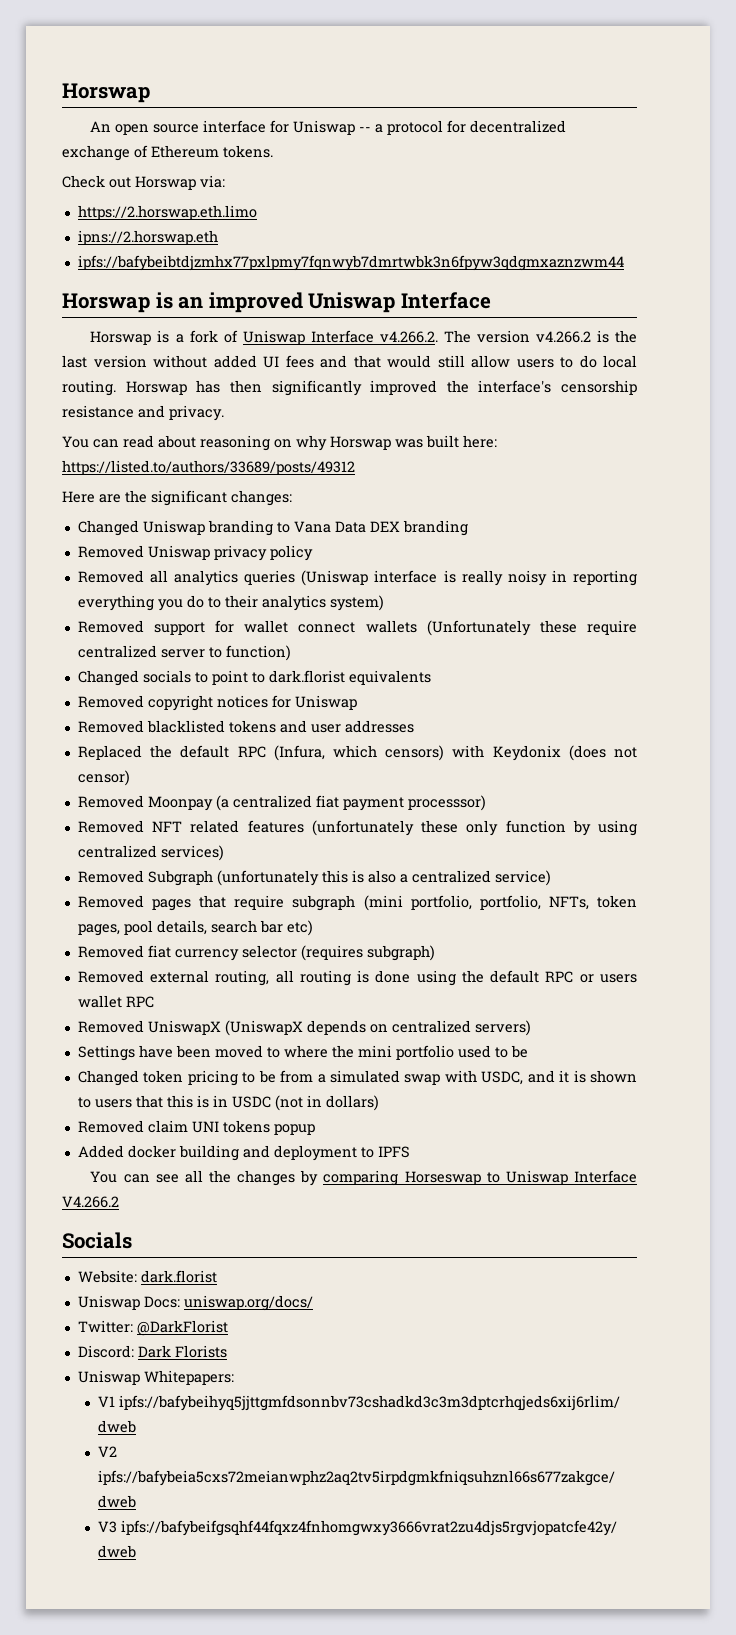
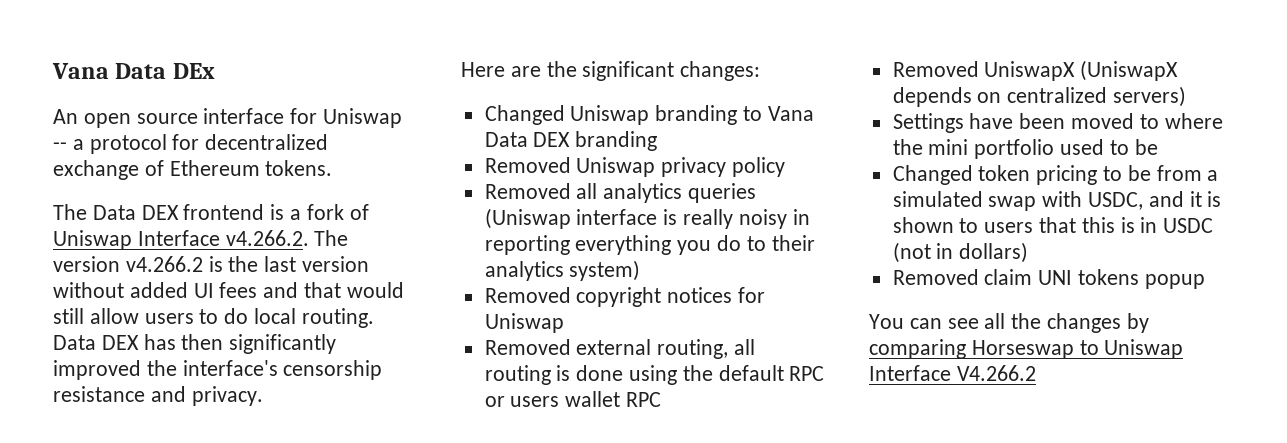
[62,83,150,103] Horswap -> [52,63,215,79] Vana Data DEx
[62,175,225,190] [77,205,257,220] [77,230,218,245] [77,255,624,271] [62,292,491,313] [90,331,152,345] Check out Horswap via: // https://2.horswap.eth.limo // ipns://2.horswap.eth // ipfs://bafybeibtdjzmhx77pxlpmy7fqnwyb7dmrtwbk3n6fpyw3qdgmxaznzwm44 // Horswap is an improved Uniswap Interface // Horswap -> [53,204,265,220] The Data DEX frontend
[125,381,187,395] Horswap -> [53,335,139,350] Data DEX
[62,435,497,451] [62,460,355,475] // You can read about reasoning on why Horswap was built here: https://listed.to/authors/33689/posts/49312 -> (263, 396) none
[77,620,638,636] [77,645,291,661] [77,670,431,686] // Removed support for wallet connect wallets (Unfortunately these require centralized server to function) // Changed socials to point to dark.florist equivalents -> (641, 270) none
[77,720,414,733] [77,745,637,761] [77,770,130,786] [77,795,486,811] [77,820,637,836] [77,845,224,861] [77,870,551,886] [77,895,638,911] [77,920,313,936] [77,945,435,961] // Removed blacklisted tokens and user addresses // Replaced the default RPC (Infura, which censors) with Keydonix (does not censor) // Removed Moonpay (a centralized fiat payment processsor) // Removed NFT related features (unfortunately these only function by using centralized services) // Removed Subgraph (unfortunately this is also a centralized service) // Removed pages that require subgraph (mini portfolio, portfolio, NFTs, token pages, pool details, search bar etc) // Removed fiat currency selector (requires subgraph) -> (564, 323) none
[77,1145,410,1161] // Added docker building and deployment to IPFS -> (1205, 281) none
[62,1232,132,1249] [77,1270,217,1283] [77,1295,313,1311] [77,1320,228,1336] [77,1345,227,1358] [77,1370,234,1385] [97,1395,620,1411] [97,1420,136,1433] [97,1446,117,1457] [97,1470,615,1486] [97,1495,136,1508] [97,1520,617,1536] [97,1545,136,1558] // Socials // Website: dark.florist // Uniswap Docs: uniswap.org/docs/ // Twitter: @DarkFlorist // Discord: Dark Florists // Uniswap Whitepapers: // V1 ipfs://bafybeihyq5jjttgmfdsonnbv73cshadkd3c3m3dptcrhqjeds6xij6rlim/ dweb // V2 ipfs://bafybeia5cxs72meianwphz2aq2tv5irpdgmkfniqsuhznl66s677zakgce/ dweb // V3 ipfs://bafybeifgsqhf44fqxz4fnhomgwxy3666vrat2zu4djs5rgvjopatcfe42y/ dweb -> (1036, 373) none

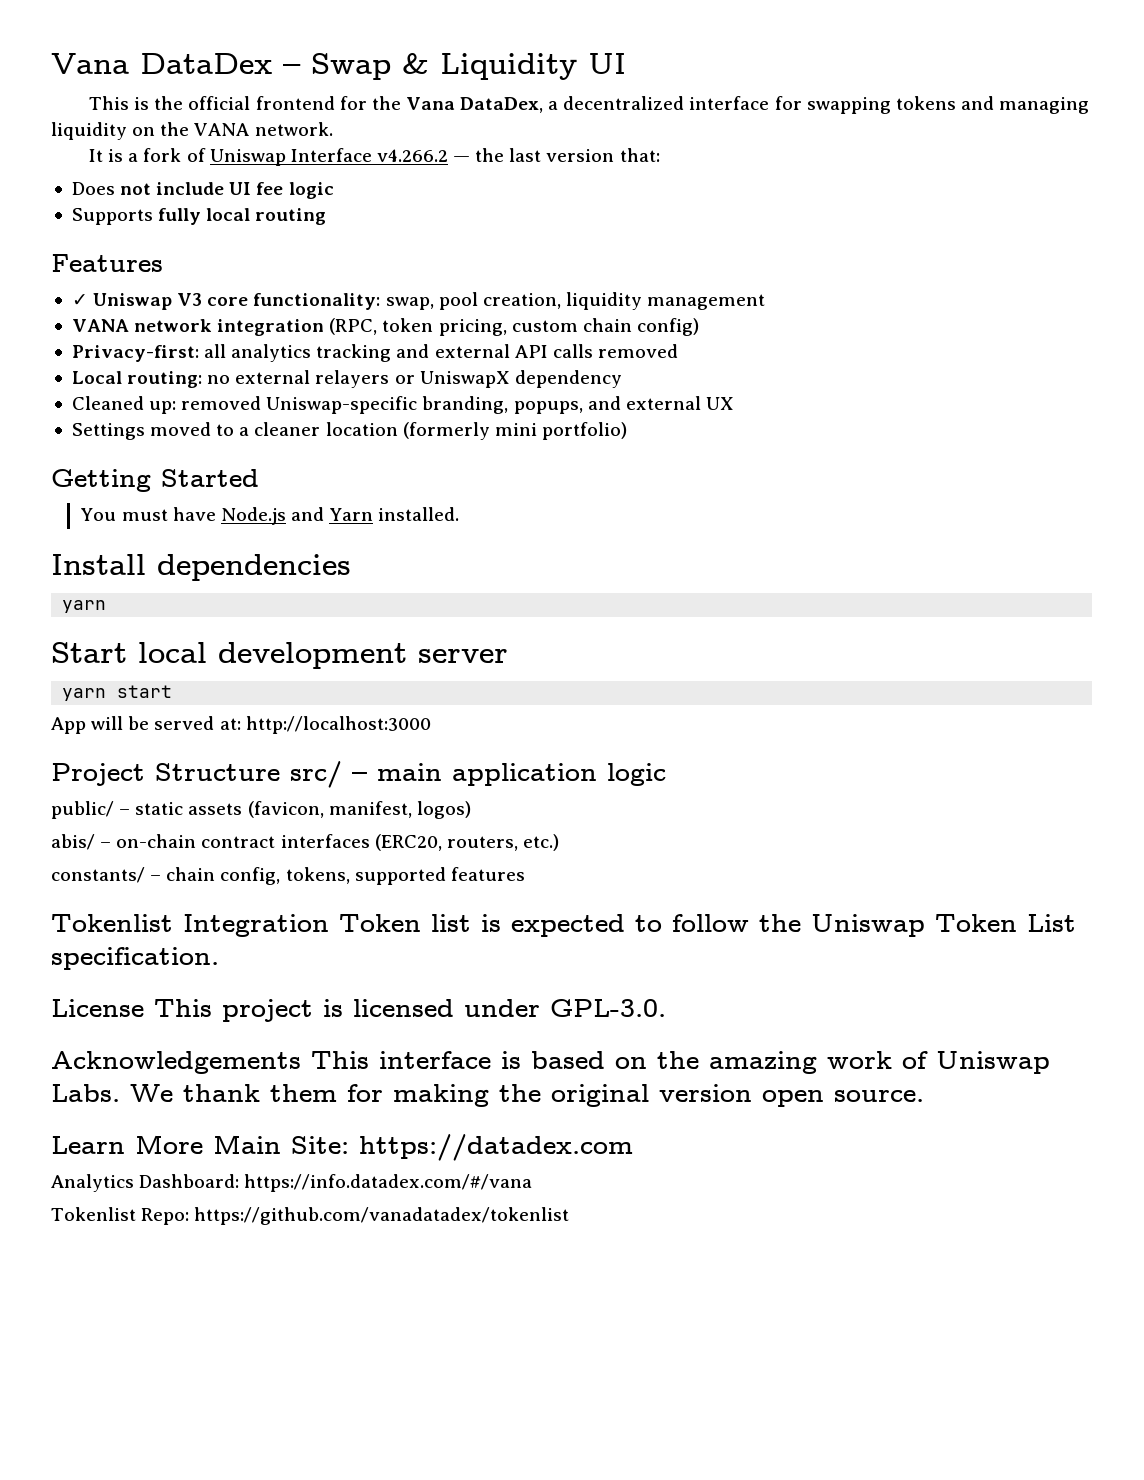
[52,63,215,79] [53,108,403,128] [53,134,329,154] [53,160,333,180] [53,204,265,220] Vana Data DEx // An open source interface for Uniswap -- a protocol for decentralized exchange of Ethereum tokens. // The Data DEX frontend -> [51,53,626,80] [88,96,1090,114] [51,122,333,140] [88,149,103,162] Vana DataDex – Swap & Liquidity UI // This is the official frontend for the Vana DataDex, a decentralized interface for swapping tokens and managing liquidity on the VANA network. // It
[225,230,349,246] [53,256,370,272] [53,282,404,298] [53,308,374,328] [53,334,337,354] [53,360,383,380] [53,386,263,406] [461,61,761,81] [484,105,814,125] [484,131,658,151] [484,157,786,177] [484,183,757,203] [484,208,810,229] [484,235,815,255] [484,260,641,281] [484,287,766,307] [484,313,564,333] [484,339,756,359] [484,365,825,385] [484,391,662,407] [892,60,1179,81] [892,86,1187,107] [892,113,1223,133] [892,139,1158,159] [892,165,1219,185] [892,191,1222,211] [892,217,1214,233] [892,242,1029,263] [892,269,1205,289] [869,313,1149,333] [869,339,1184,359] [869,365,1036,381] v4.266.2. The version v4.266.2 is the last version without added UI fees and that would still allow users to do local routing. Data DEX has then significantly improved the interface's censorship resistance and privacy. // Here are the significant changes: // Changed Uniswap branding to Vana Data DEX branding // Removed Uniswap privacy policy // Removed all analytics queries (Uniswap interface is really noisy in reporting everything you do to their analytics system) // Removed copyright notices for Uniswap // Removed external routing, all routing is done using the default RPC or users wallet RPC // Removed UniswapX (UniswapX depends on centralized servers) // Settings have been moved to where the mini portfolio used to be // Changed token pricing to be from a simulated swap with USDC, and it is shown to users that this is in USDC (not in dollars) // Removed claim UNI tokens popup // You can see all the changes by comparing Horseswap to Uniswap Interface V4.266.2 -> [376,148,660,162] [71,182,334,199] [71,208,327,225] [51,254,163,272] [71,292,766,310] [71,318,699,336] [71,344,678,362] [71,370,622,388] [71,396,734,414] [71,422,627,440] [51,469,259,492] [80,507,460,525] [51,554,351,581] [62,600,107,613] [51,642,508,669] [62,685,173,701] [51,716,431,734] [51,761,666,788] [51,801,471,819] [51,834,559,851] [51,867,525,885] [51,914,1076,937] [51,947,219,970] [51,999,666,1022] [51,1051,1050,1074] [51,1084,924,1107] [51,1134,633,1161] [51,1174,533,1192] [51,1207,570,1225] v4.266.2 — the last version that: // Does not include UI fee logic // Supports fully local routing // Features // ✓ Uniswap V3 core functionality: swap, pool creation, liquidity management // VANA network integration (RPC, token pricing, custom chain config) // Privacy-first: all analytics tracking and external API calls removed // Local routing: no external relayers or UniswapX dependency // Cleaned up: removed Uniswap-specific branding, popups, and external UX // Settings moved to a cleaner location (formerly mini portfolio) // Getting Started // You must have Node.js and Yarn installed. // Install dependencies // yarn // Start local development server // yarn start // App will be served at: http://localhost:3000 // Project Structure src/ – main application logic // public/ – static assets (favicon, manifest, logos) // abis/ – on-chain contract interfaces (ERC20, routers, etc.) // constants/ – chain config, tokens, supported features // Tokenlist Integration Token list is expected to follow the Uniswap Token List specification. // License This project is licensed under GPL-3.0. // Acknowledgements This interface is based on the amazing work of Uniswap Labs. We thank them for making the original version open source. // Learn More Main Site: https://datadex.com // Analytics Dashboard: https://info.datadex.com/#/vana // Tokenlist Repo: https://github.com/vanadatadex/tokenlist

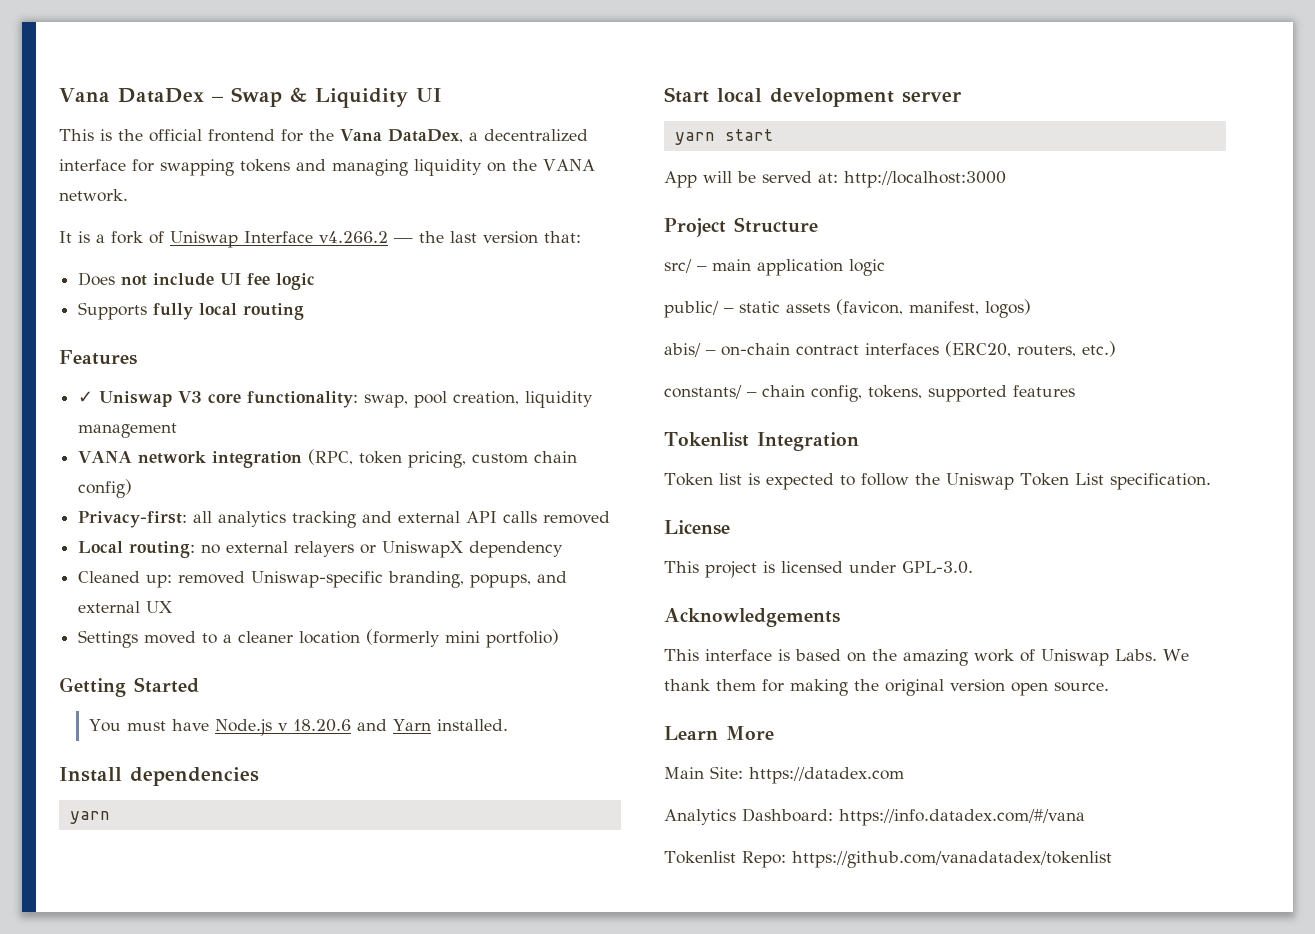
(286, 516) none -> [277,719,351,732] v 18.20.6
(280, 772) none -> (818, 225) //
(329, 925) none -> (859, 441) //
(144, 1008) none -> (730, 527) //
(301, 1062) none -> (840, 617) //
(203, 1144) none -> (774, 733) //

